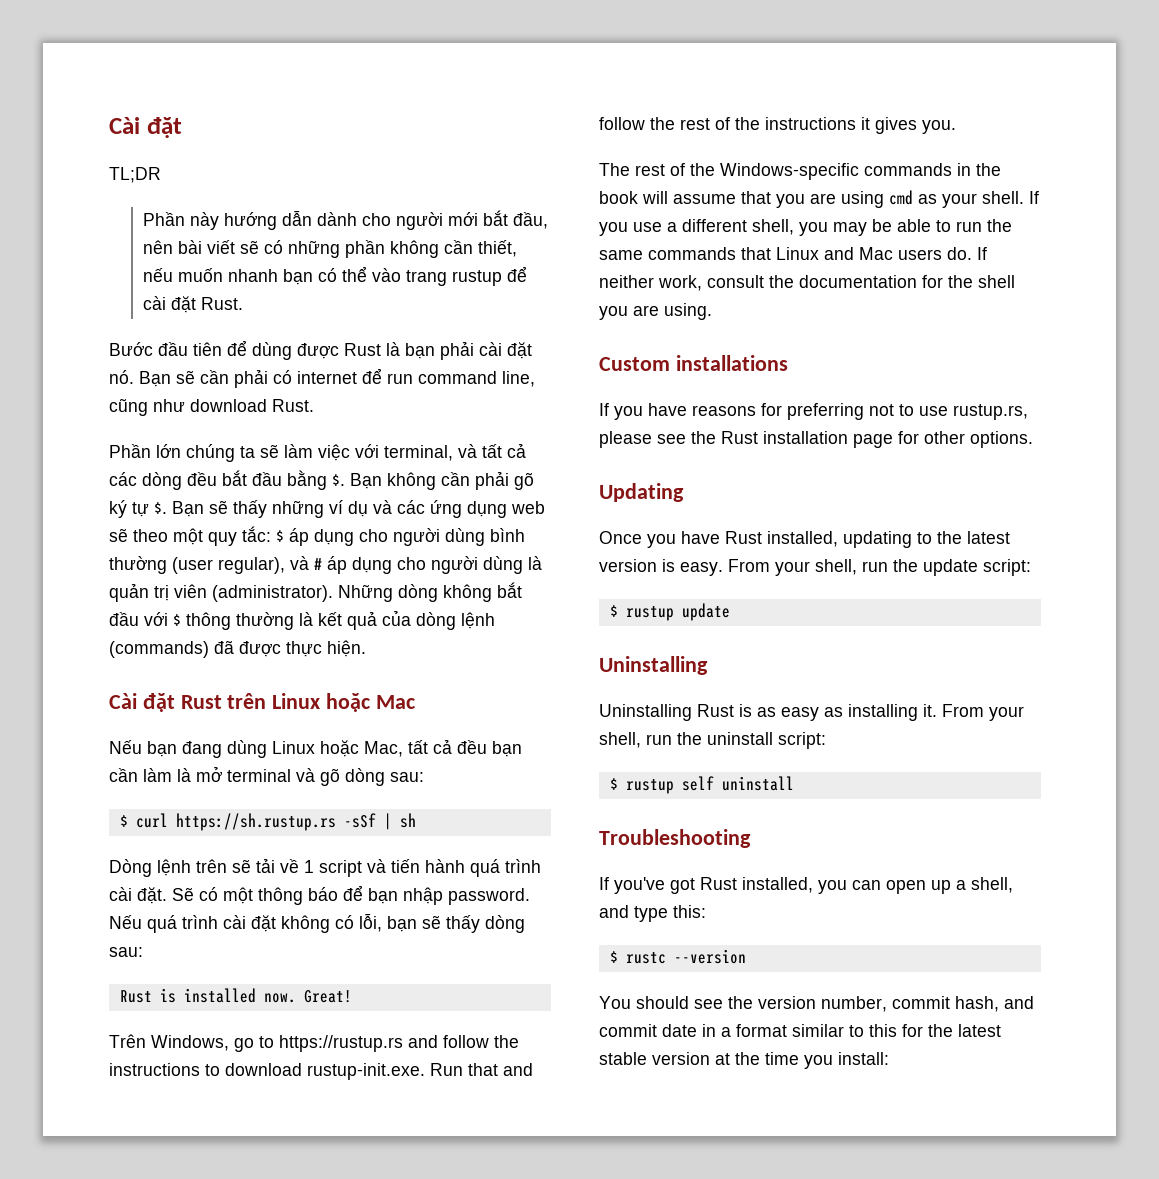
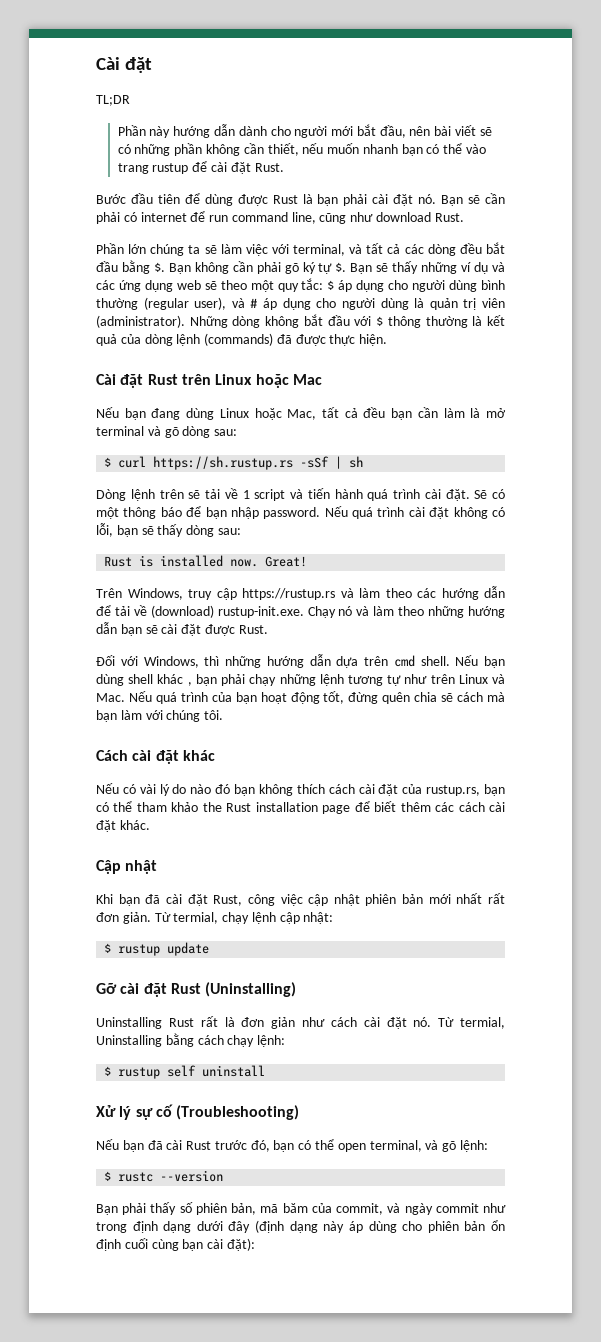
[172,557,285,574] (user regular), -> [143,297,227,310] (regular user),
[234,1035,519,1052] [109,1063,533,1080] [599,117,956,134] [599,163,1001,180] [599,190,1039,208] [599,219,1012,236] [599,247,987,260] [599,275,1015,291] [599,303,712,320] [599,355,788,371] [599,403,1028,420] [599,431,1033,448] [599,483,684,502] [599,531,1010,548] [599,559,1031,576] [609,603,730,621] [599,656,708,675] [599,704,1024,721] [599,732,826,749] [609,776,794,794] [599,829,751,848] [599,877,1013,894] [599,905,706,922] [609,949,746,964] [599,996,1034,1012] [599,1024,1001,1037] [599,1052,889,1069] go to https://rustup.rs and follow the instructions to download rustup-init.exe. Run that and follow the rest of the instructions it gives you. // The rest of the Windows-specific commands in the book will assume that you are using cmd as your shell. If you use a different shell, you may be able to run the same commands that Linux and Mac users do. If neither work, consult the documentation for the shell you are using. // Custom installations // If you have reasons for preferring not to use rustup.rs, please see the Rust installation page for other options. // Updating // Once you have Rust installed, updating to the latest version is easy. From your shell, run the update script: // $ rustup update // Uninstalling // Uninstalling Rust is as easy as installing it. From your shell, run the uninstall script: // $ rustup self uninstall // Troubleshooting // If you've got Rust installed, you can open up a shell, and type this: // $ rustc --version // You should see the version number, commit hash, and commit date in a format similar to this for the latest stable version at the time you install: -> [188,586,505,600] [96,605,505,618] [96,622,268,636] [96,654,505,668] [96,674,506,686] [96,691,505,704] [96,710,224,722] [96,750,215,764] [96,783,506,796] [96,801,505,814] [96,820,150,832] [96,860,158,874] [96,893,506,906] [96,912,334,924] [104,942,210,956] [96,982,297,997] [96,1016,505,1029] [96,1033,286,1047] [104,1065,266,1079] [96,1104,300,1120] [96,1139,488,1152] [104,1170,224,1182] [96,1202,506,1215] [96,1220,506,1233] [96,1238,255,1251] truy cập https://rustup.rs và làm theo các hướng dẫn để tải về (download) rustup-init.exe. Chạy nó và làm theo những hướng dẫn bạn sẽ cài đặt được Rust. // Đối với Windows, thì những hướng dẫn dựa trên cmd shell. Nếu bạn dùng shell khác , bạn phải chạy những lệnh tương tự như trên Linux và Mac. Nếu quá trình của bạn hoạt động tốt, đừng quên chia sẽ cách mà bạn làm với chúng tôi. // Cách cài đặt khác // Nếu có vài lý do nào đó bạn không thích cách cài đặt của rustup.rs, bạn có thể tham khảo the Rust installation page để biết thêm các cách cài đặt khác. // Cập nhật // Khi bạn đã cài đặt Rust, công việc cập nhật phiên bản mới nhất rất đơn giản. Từ termial, chạy lệnh cập nhật: // $ rustup update // Gỡ cài đặt Rust (Uninstalling) // Uninstalling Rust rất là đơn giản như cách cài đặt nó. Từ termial, Uninstalling bằng cách chạy lệnh: // $ rustup self uninstall // Xử lý sự cố (Troubleshooting) // Nếu bạn đã cài Rust trước đó, bạn có thể open terminal, và gõ lệnh: // $ rustc --version // Bạn phải thấy số phiên bản, mã băm của commit, và ngày commit như trong định dạng dưới đây (định dạng này áp dùng cho phiên bản ổn định cuối cùng bạn cài đặt):

